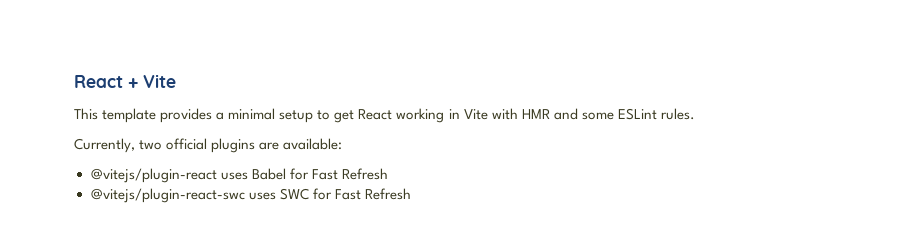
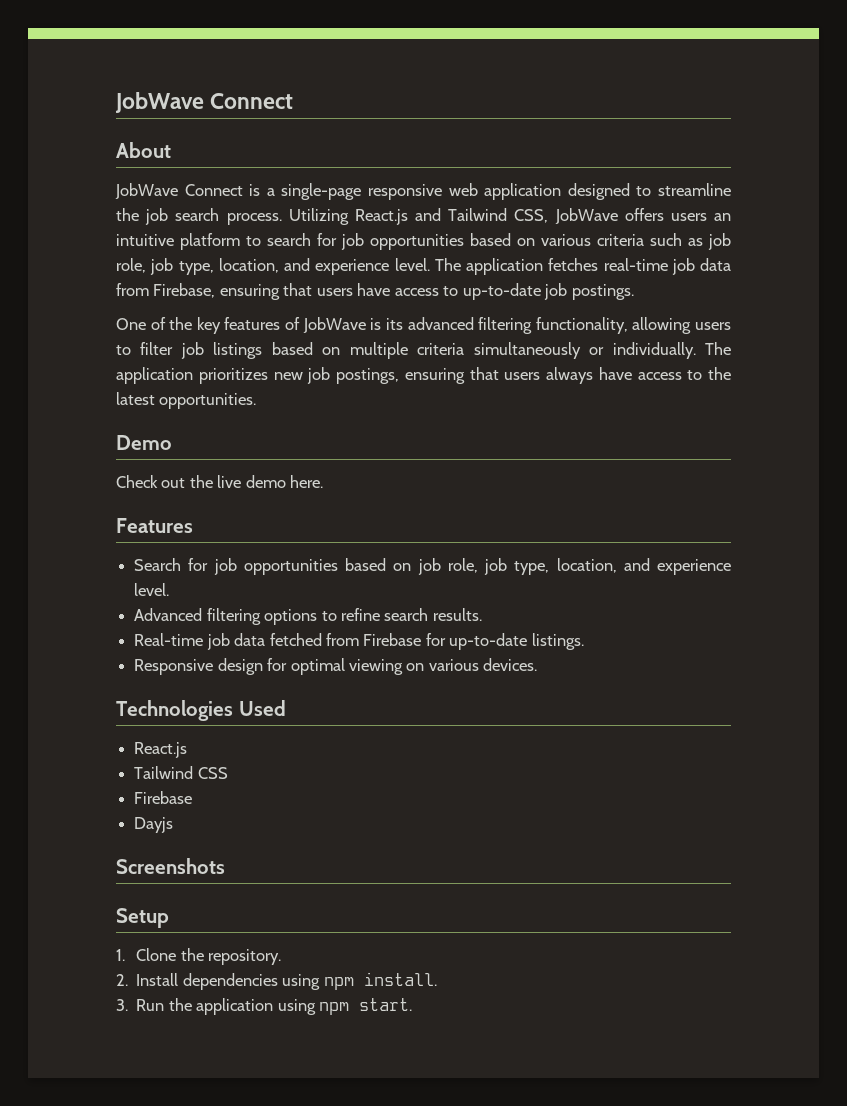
[74,74,176,88] [74,108,695,123] [74,138,343,153] [90,168,388,183] [90,188,411,203] React + Vite // This template provides a minimal setup to get React working in Vite with HMR and some ESLint rules. // Currently, two official plugins are available: // @vitejs/plugin-react uses Babel for Fast Refresh // @vitejs/plugin-react-swc uses SWC for Fast Refresh -> [115,92,294,113] [116,142,171,158] [115,183,732,200] [116,208,731,225] [116,233,731,250] [116,258,731,275] [116,283,634,300] [116,317,732,334] [116,342,731,359] [116,367,731,384] [116,392,257,409] [116,435,172,450] [116,475,324,488] [116,518,193,533] [134,558,731,575] [134,583,170,596] [134,608,482,625] [134,633,584,650] [134,658,538,675] [116,700,286,721] [134,742,188,758] [134,766,228,779] [134,791,193,804] [134,817,174,833] [116,858,225,874] [116,908,169,928] [116,948,281,965] [116,972,437,990] [116,998,413,1015] JobWave Connect // About // JobWave Connect is a single-page responsive web application designed to streamline the job search process. Utilizing React.js and Tailwind CSS, JobWave offers users an intuitive platform to search for job opportunities based on various criteria such as job role, job type, location, and experience level. The application fetches real-time job data from Firebase, ensuring that users have access to up-to-date job postings. // One of the key features of JobWave is its advanced filtering functionality, allowing users to filter job listings based on multiple criteria simultaneously or individually. The application prioritizes new job postings, ensuring that users always have access to the latest opportunities. // Demo // Check out the live demo here. // Features // Search for job opportunities based on job role, job type, location, and experience level. // Advanced filtering options to refine search results. // Real-time job data fetched from Firebase for up-to-date listings. // Responsive design for optimal viewing on various devices. // Technologies Used // React.js // Tailwind CSS // Firebase // Dayjs // Screenshots // Setup // 1. Clone the repository. // 2. Install dependencies using npm install. // 3. Run the application using npm start.

